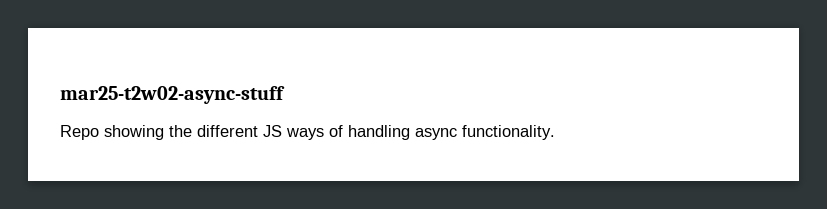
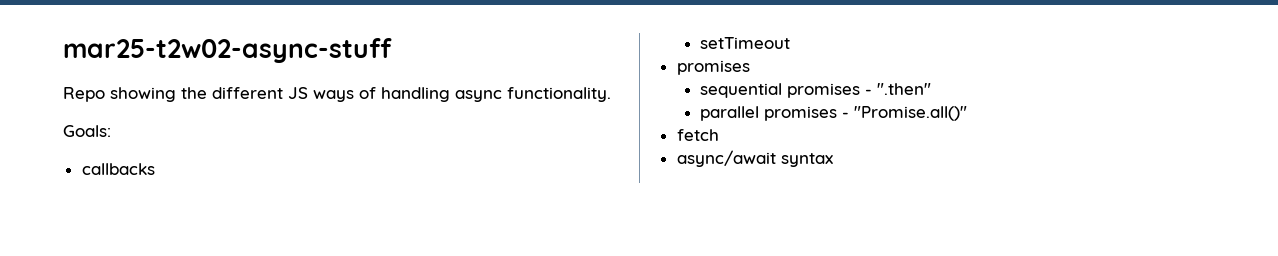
(555, 132) none -> [63,125,111,137] [81,163,155,175] [700,37,791,49] [676,60,750,75] [700,83,932,98] [700,106,968,121] [676,129,719,141] [676,150,833,167] // Goals: // callbacks // setTimeout // promises // sequential promises - ".then" // parallel promises - "Promise.all()" // fetch // async/await syntax

